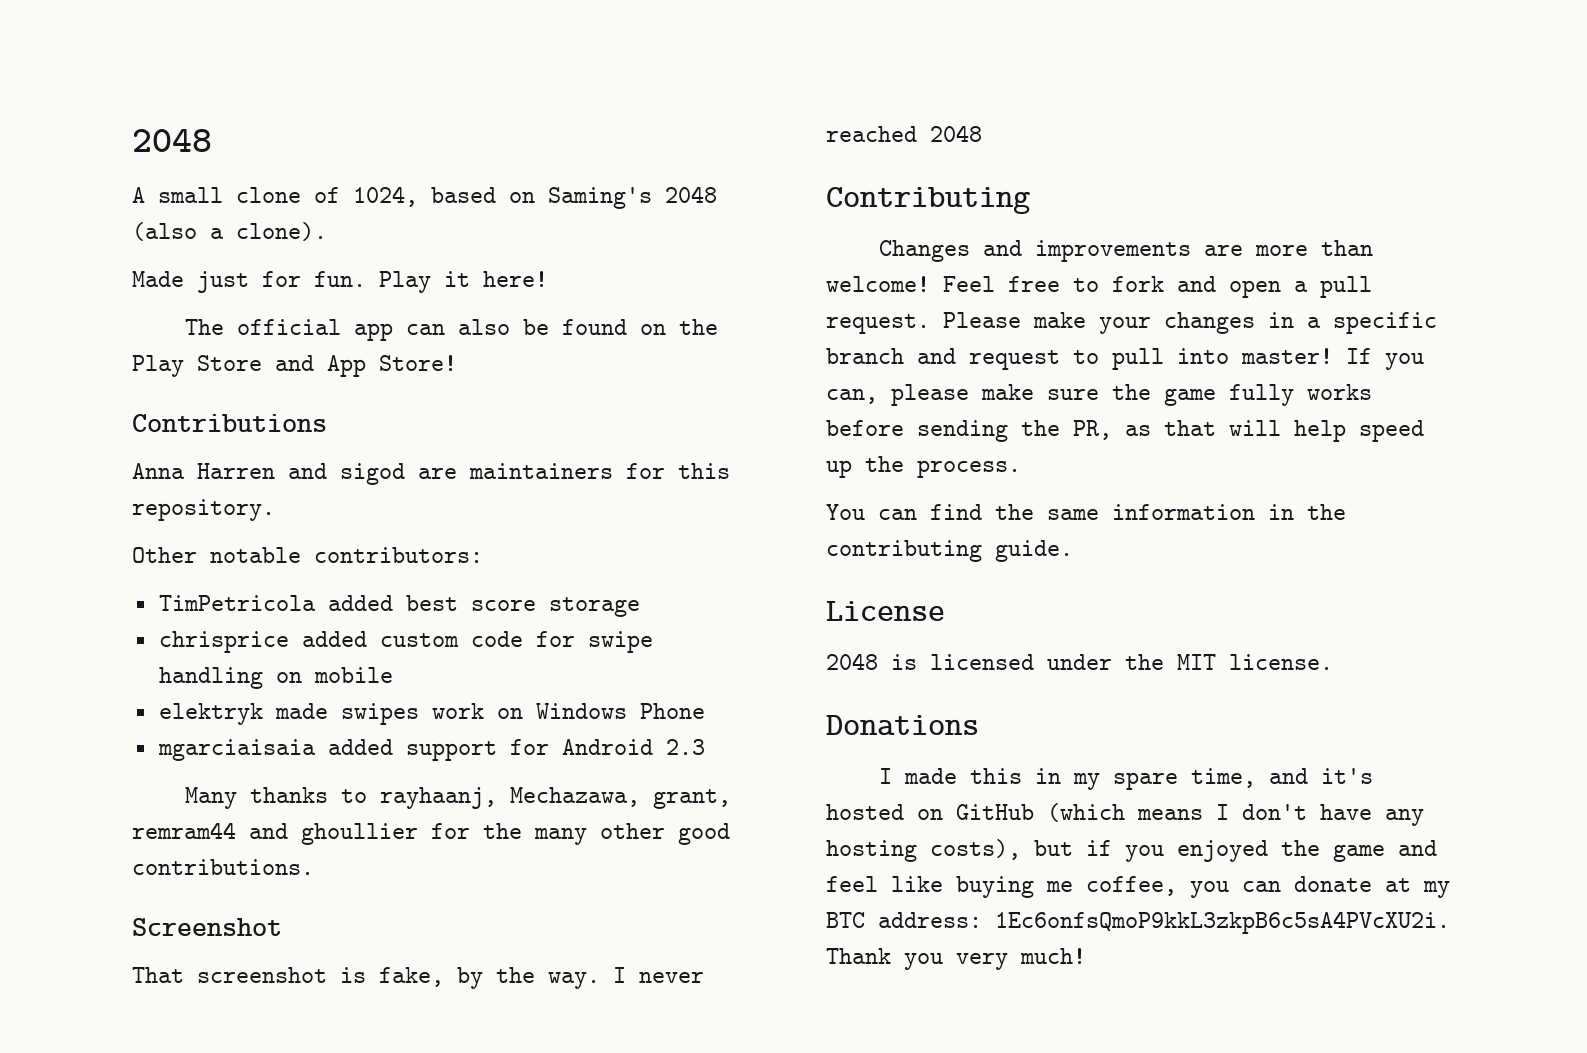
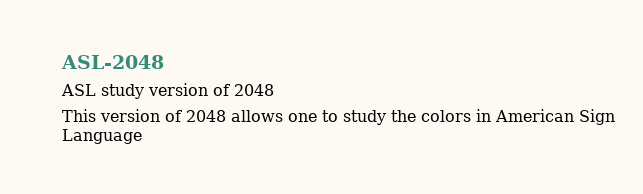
[132,129,212,152] [132,186,717,209] [132,222,327,241] [132,271,548,293] [185,319,719,341] [132,355,457,377] [132,414,327,432] [132,463,730,485] [132,499,275,521] [132,547,483,563] [158,595,640,617] [158,631,653,653] [158,667,393,689] [158,703,705,725] [157,739,705,761] [185,787,732,809] [132,822,730,845] [132,859,314,875] [132,918,282,936] [132,967,704,989] [826,125,982,142] [826,187,1030,214] [879,240,1374,262] [826,276,1372,298] [826,312,1437,334] [826,348,1424,370] [826,384,1372,406] [826,420,1424,442] [826,456,1021,478] [826,504,1346,520] [826,540,1073,562] [826,601,945,621] [826,653,1333,670] [826,715,979,736] [879,768,1374,790] [826,803,1424,826] [826,839,1437,862] [826,876,1450,898] [826,911,1450,934] [826,948,1086,970] 2048 // A small clone of 1024, based on Saming's 2048 (also a clone). // Made just for fun. Play it here! // The official app can also be found on the Play Store and App Store! // Contributions // Anna Harren and sigod are maintainers for this repository. // Other notable contributors: // TimPetricola added best score storage // chrisprice added custom code for swipe handling on mobile // elektryk made swipes work on Windows Phone // mgarciaisaia added support for Android 2.3 // Many thanks to rayhaanj, Mechazawa, grant, remram44 and ghoullier for the many other good contributions. // Screenshot // That screenshot is fake, by the way. I never reached 2048 // Contributing // Changes and improvements are more than welcome! Feel free to fork and open a pull request. Please make your changes in a specific branch and request to pull into master! If you can, please make sure the game fully works before sending the PR, as that will help speed up the process. // You can find the same information in the contributing guide. // License // 2048 is licensed under the MIT license. // Donations // I made this in my spare time, and it's hosted on GitHub (which means I don't have any hosting costs), but if you enjoyed the game and feel like buying me coffee, you can donate at my BTC address: 1Ec6onfsQmoP9kkL3zkpB6c5sA4PVcXU2i. Thank you very much! -> [61,55,164,69] [61,83,274,99] [62,109,615,125] [62,129,142,144] ASL-2048 // ASL study version of 2048 // This version of 2048 allows one to study the colors in American Sign Language

